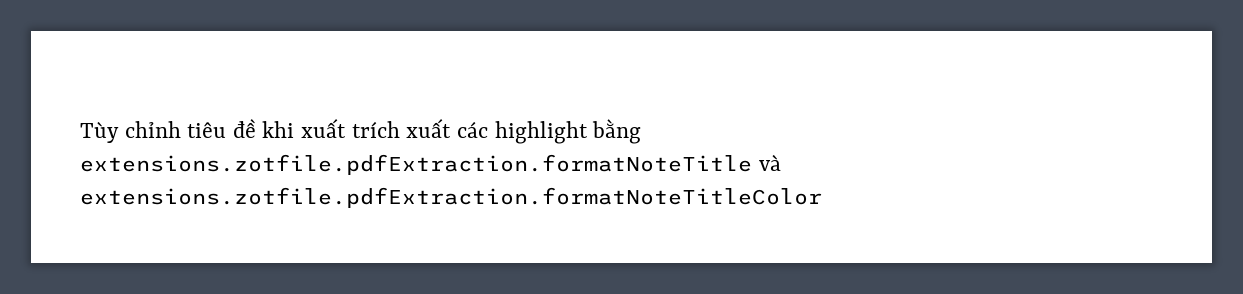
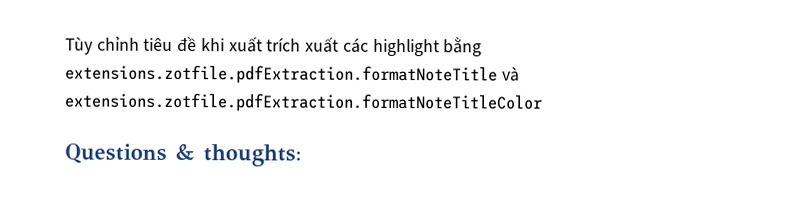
(822, 197) none -> [64,143,302,167] // Questions & thoughts:

